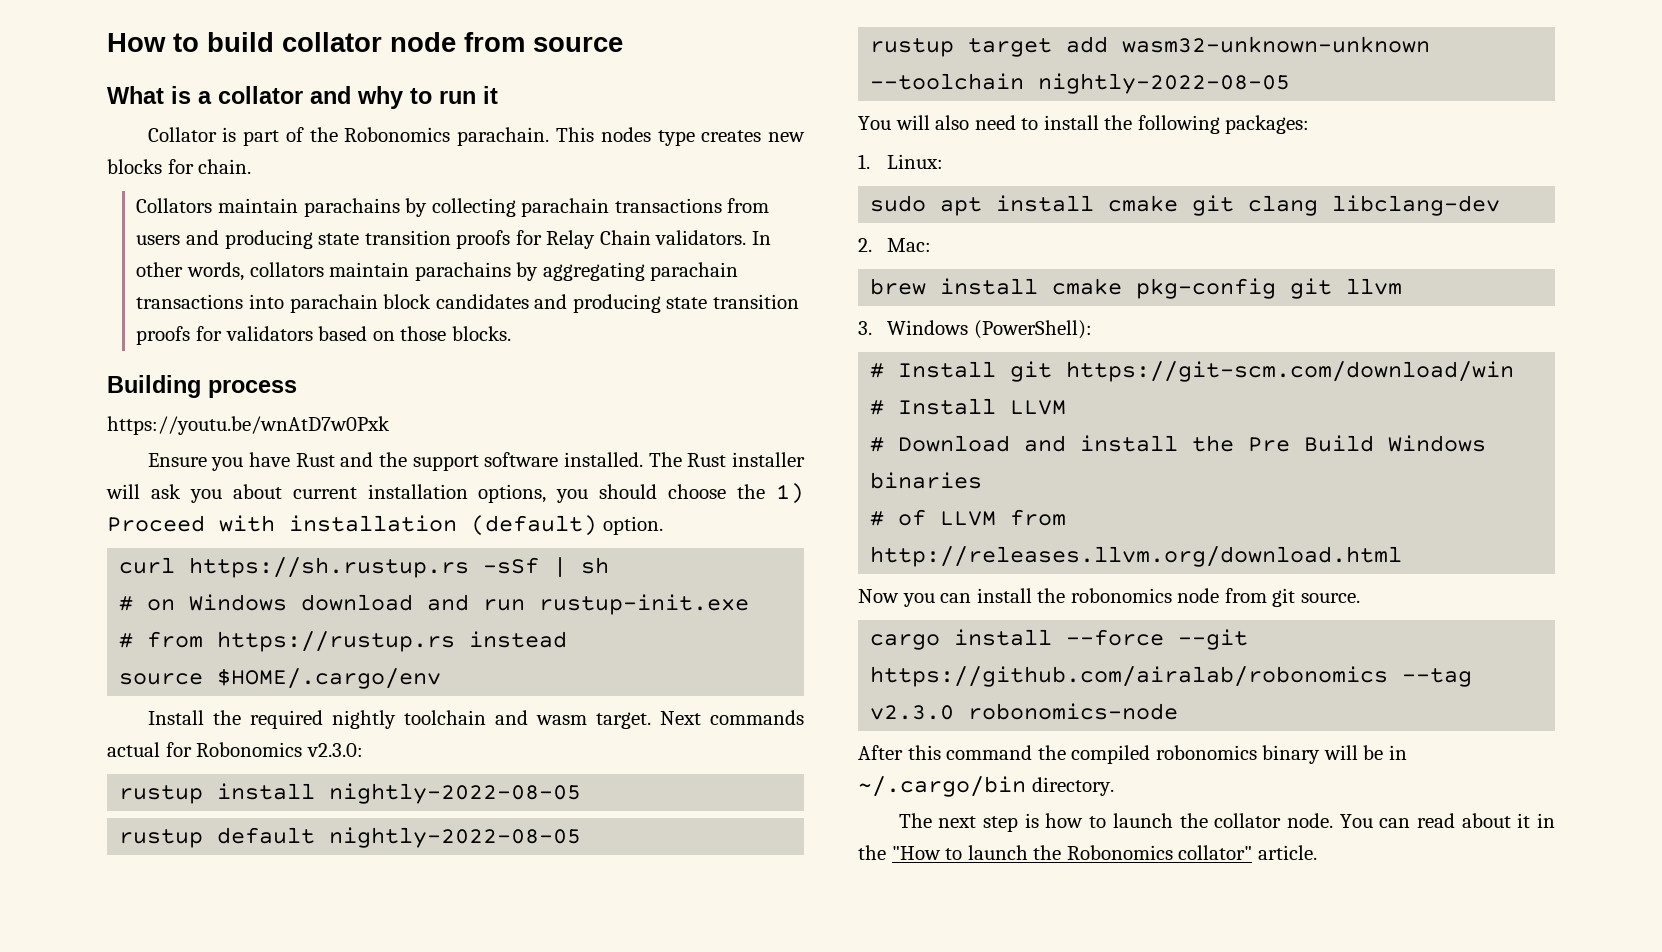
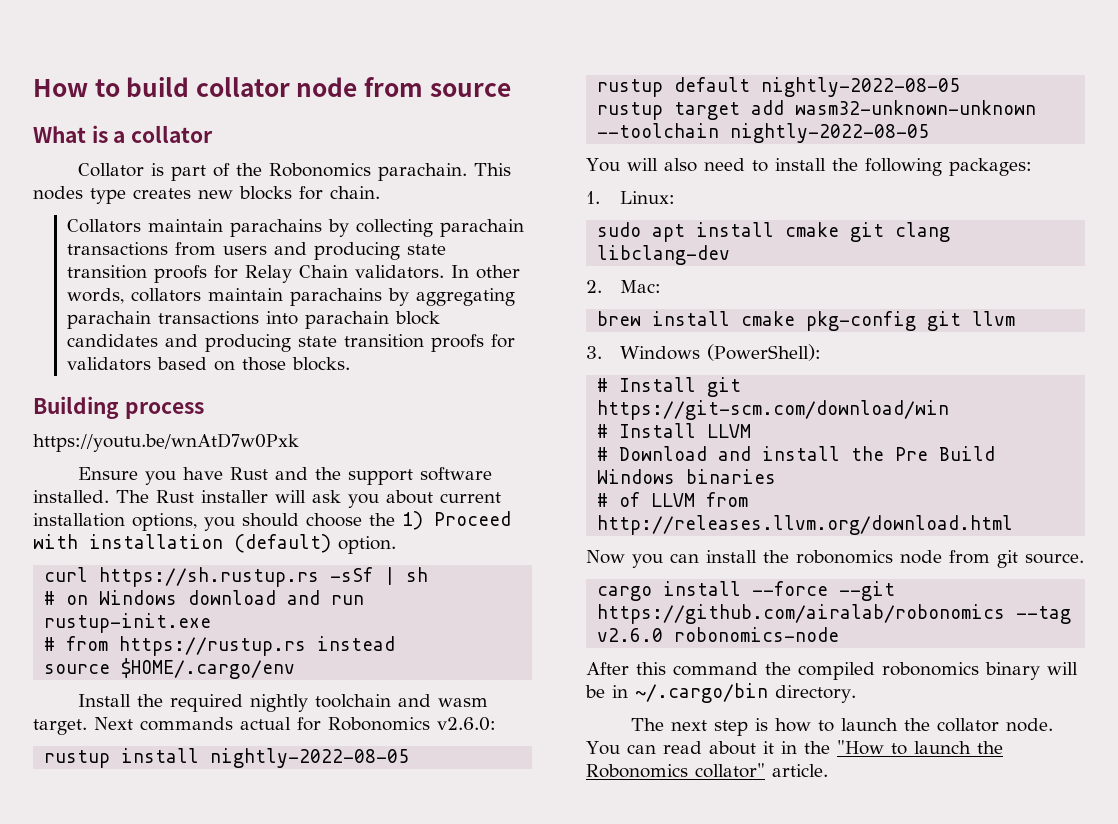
[310,86,498,109] and why to run it -> (214, 134) none
[306,743,363,757] v2.3.0: -> [437,717,496,731] v2.6.0:
[870,705,955,720] v2.3.0 -> [597,628,664,642] v2.6.0

